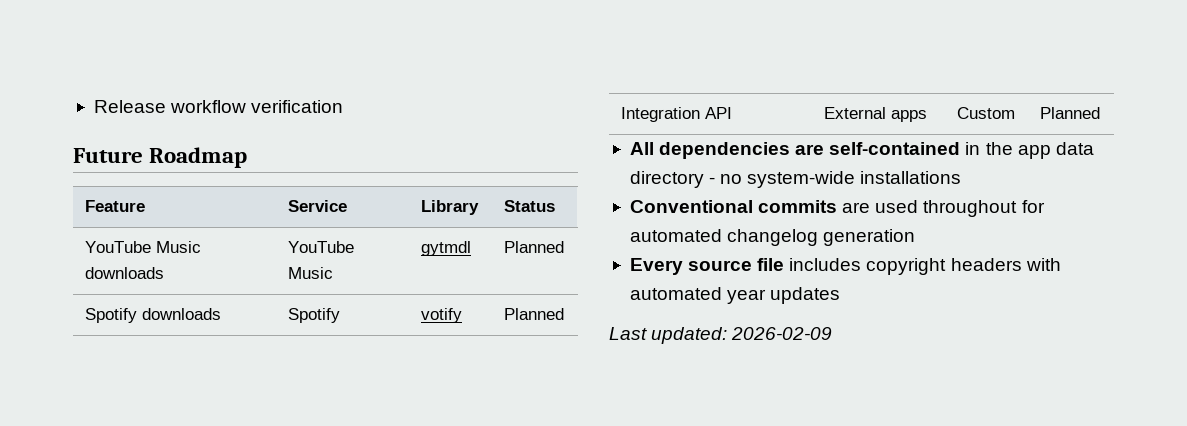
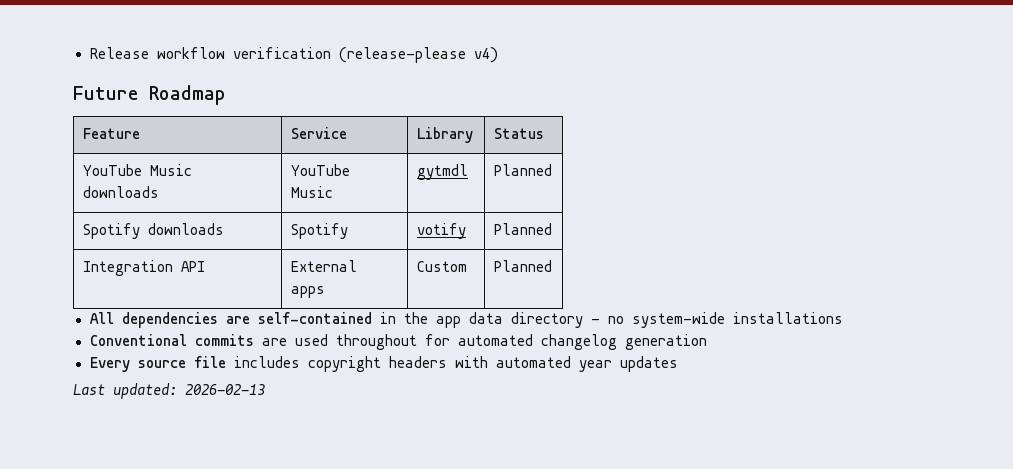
(344, 106) none -> [338,47,498,63] (release-please v4)
[731,327,833,340] 2026-02-09 -> [185,384,265,395] 2026-02-13

